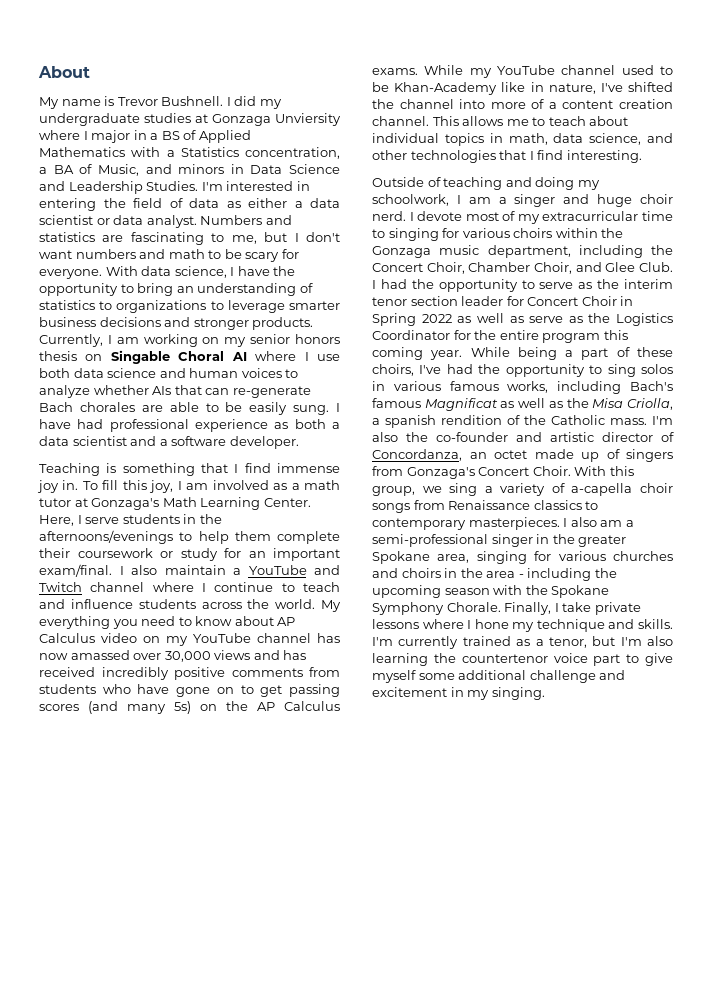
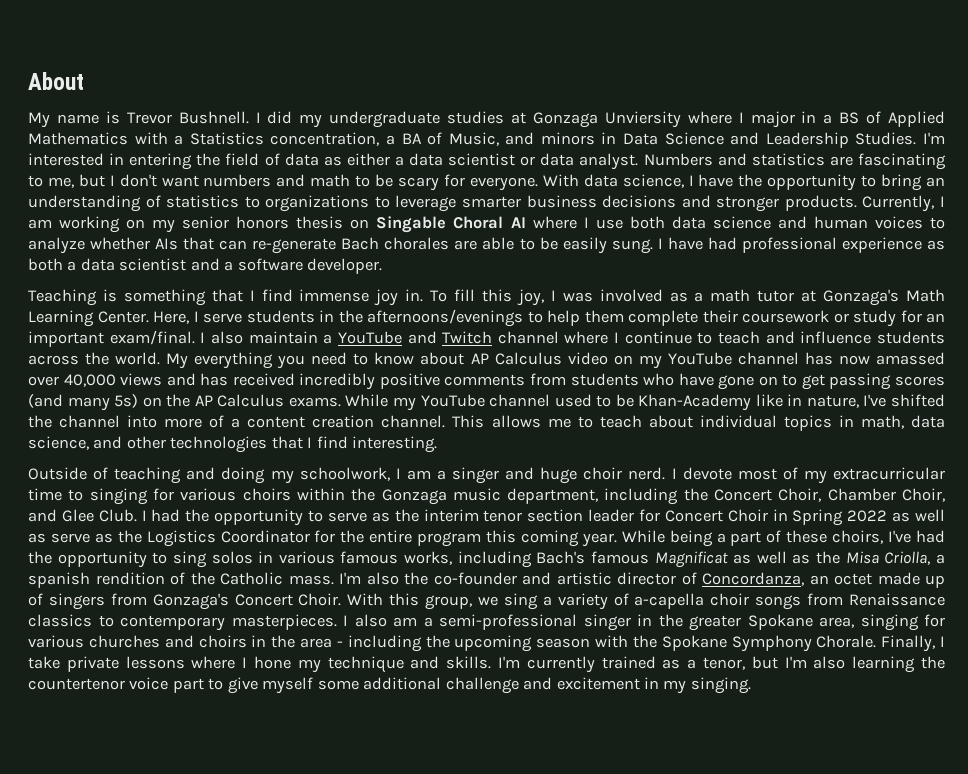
[186,483,209,490] am -> [562,292,593,302] was
[164,651,211,662] 30,000 -> [63,374,116,387] 40,000

